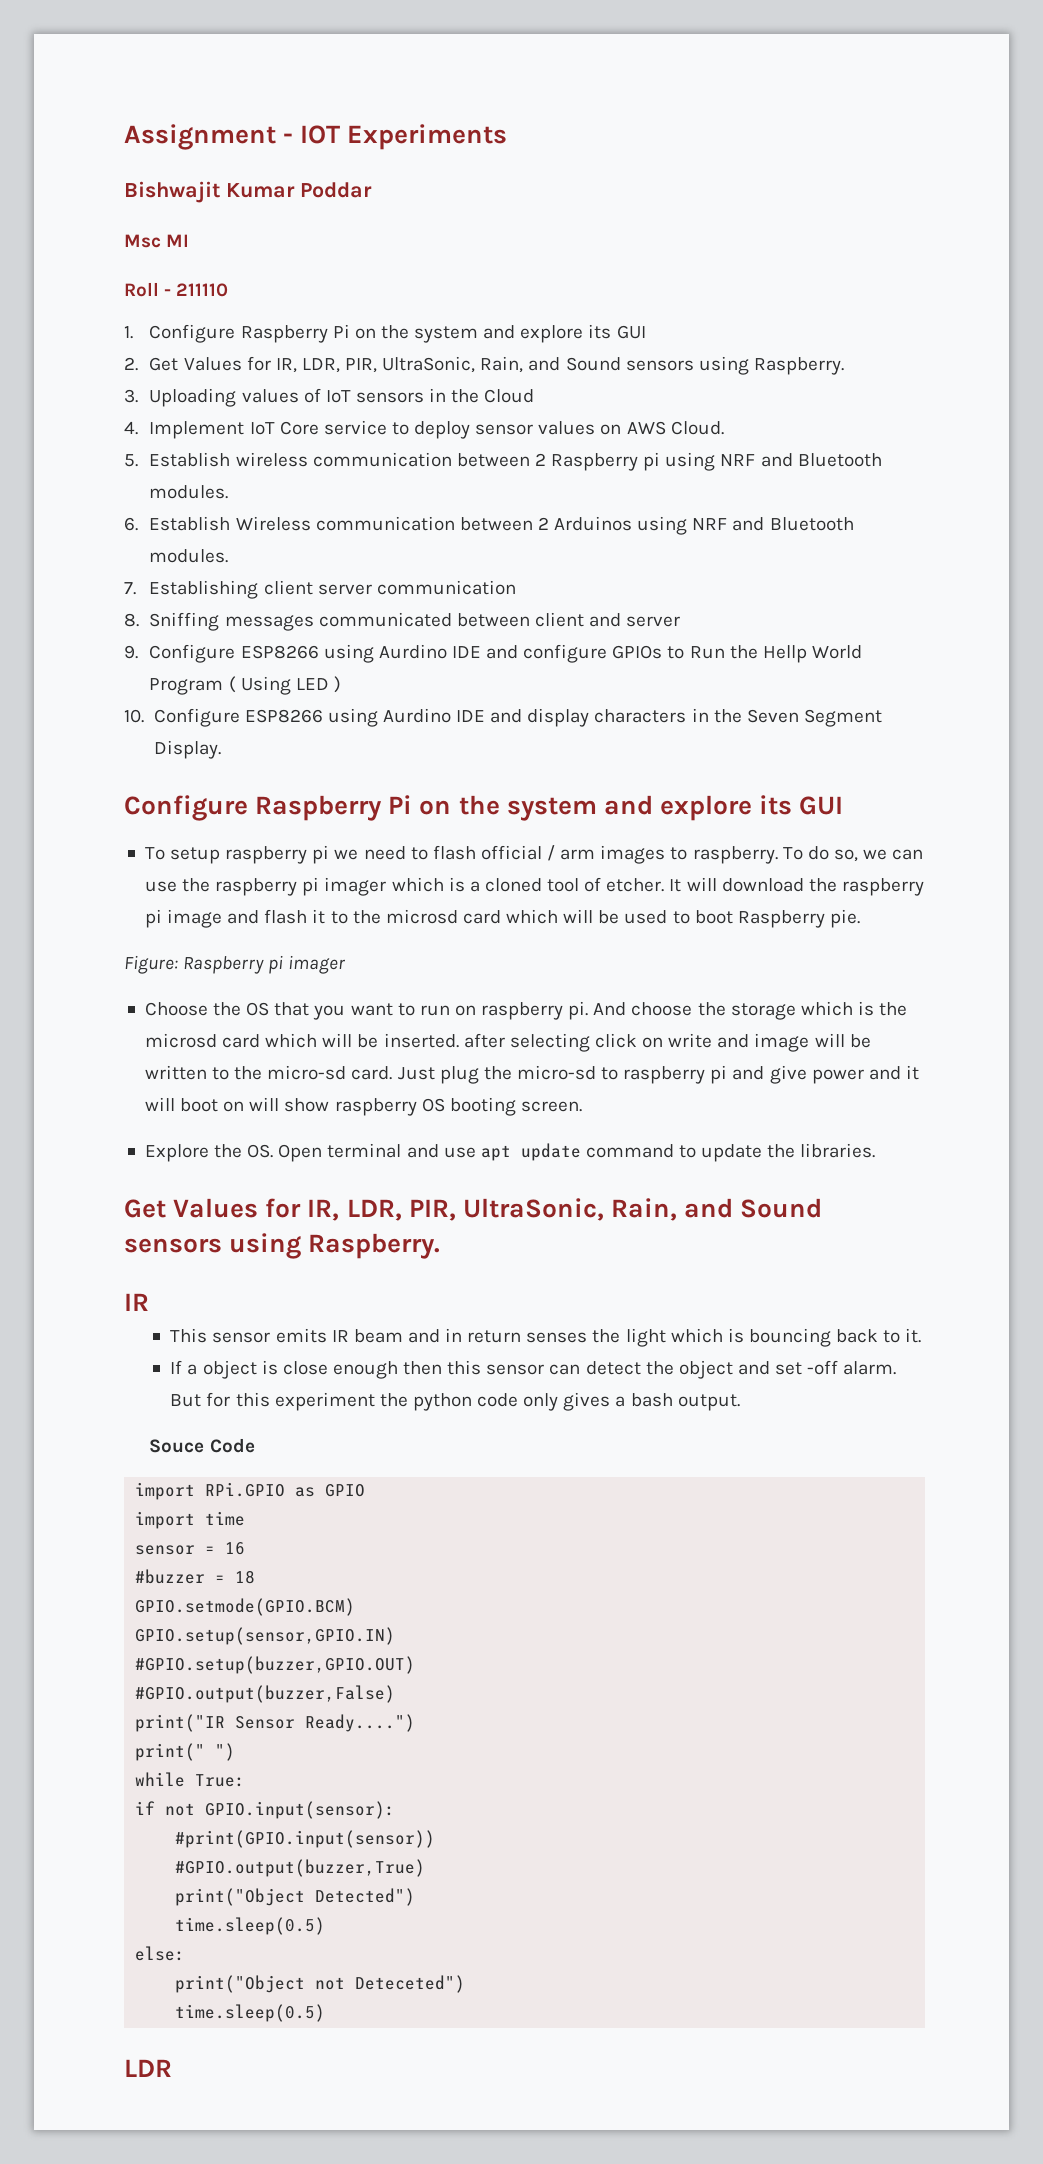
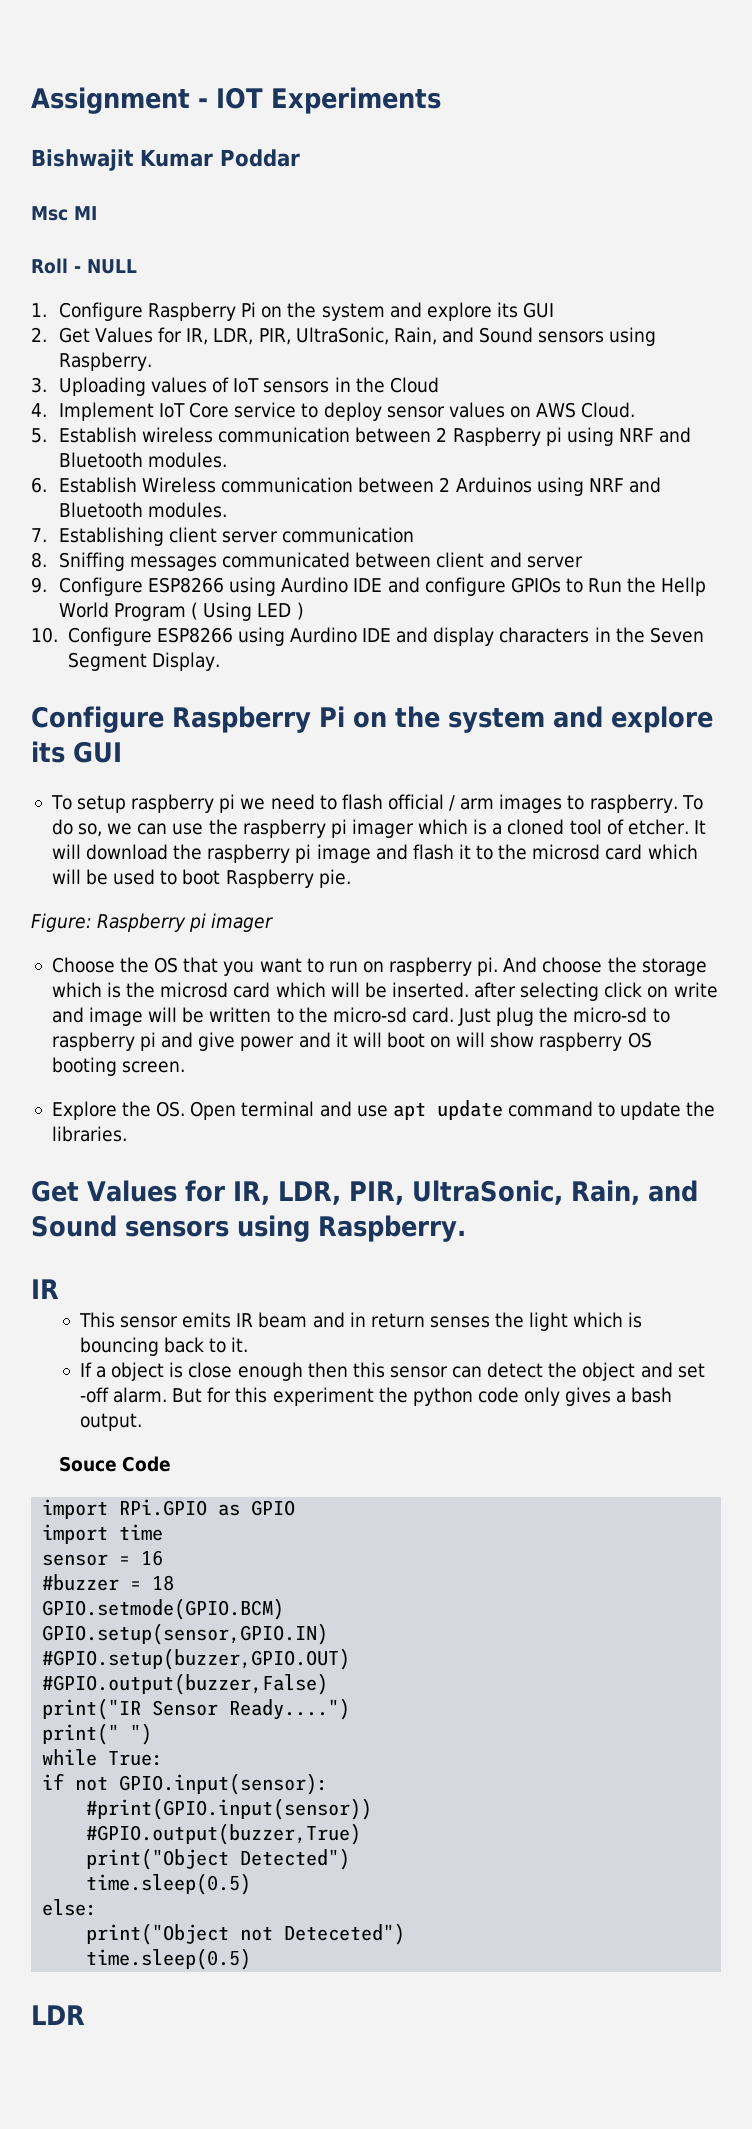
[176,283,229,297] 211110 -> [87,259,137,274] NULL

